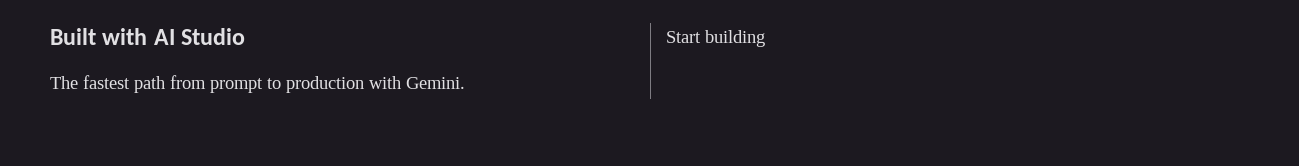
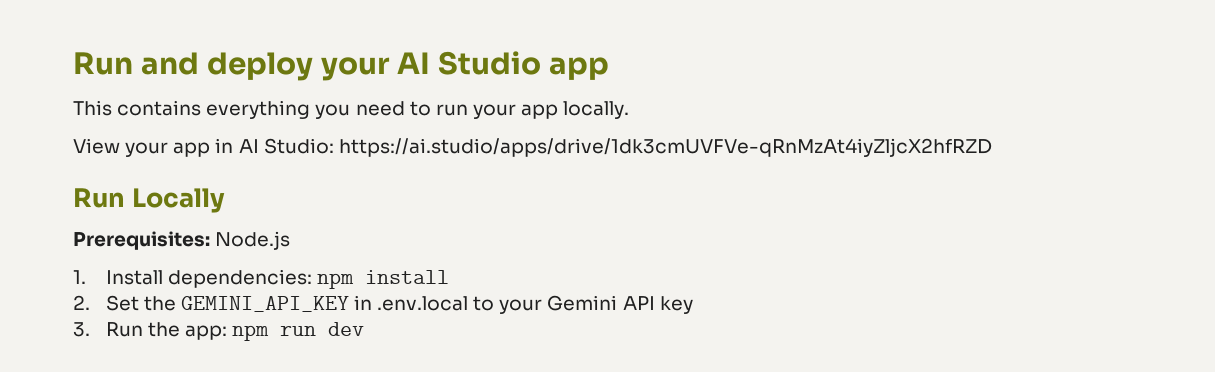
[50,28,246,45] [50,75,465,93] [666,30,765,47] Built with AI Studio // The fastest path from prompt to production with Gemini. // Start building -> [73,51,609,81] [73,100,630,119] [73,138,992,157] [73,188,225,213] [73,231,291,250] [73,269,449,289] [73,295,693,314] [73,322,364,341] Run and deploy your AI Studio app // This contains everything you need to run your app locally. // View your app in AI Studio: https://ai.studio/apps/drive/1dk3cmUVFVe-qRnMzAt4iyZljcX2hfRZD // Run Locally // Prerequisites: Node.js // 1. Install dependencies: npm install // 2. Set the GEMINI_API_KEY in .env.local to your Gemini API key // 3. Run the app: npm run dev

